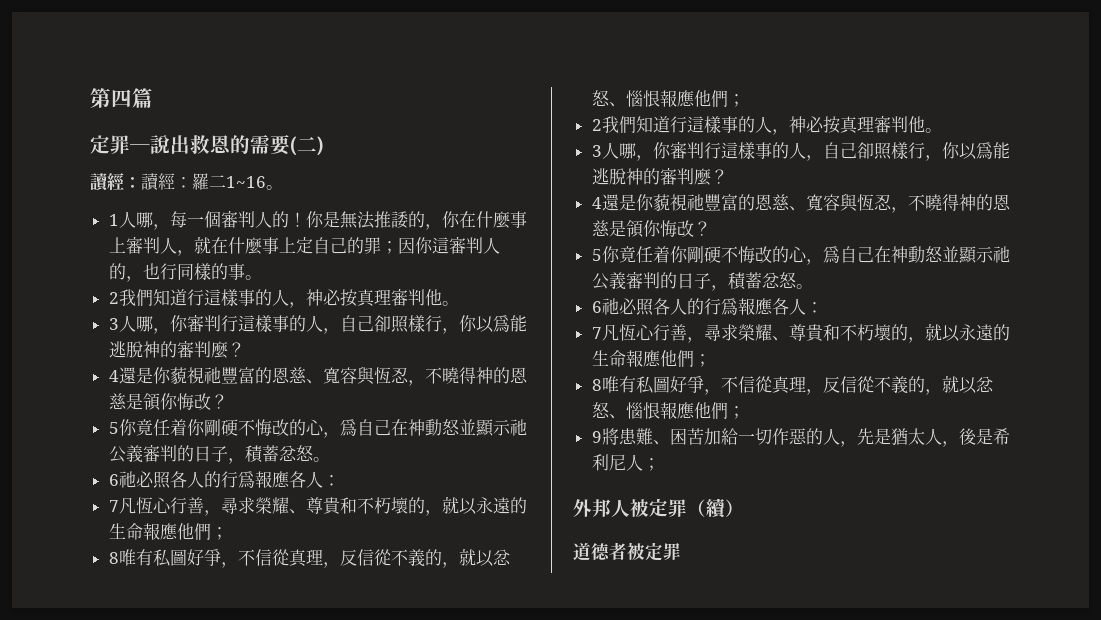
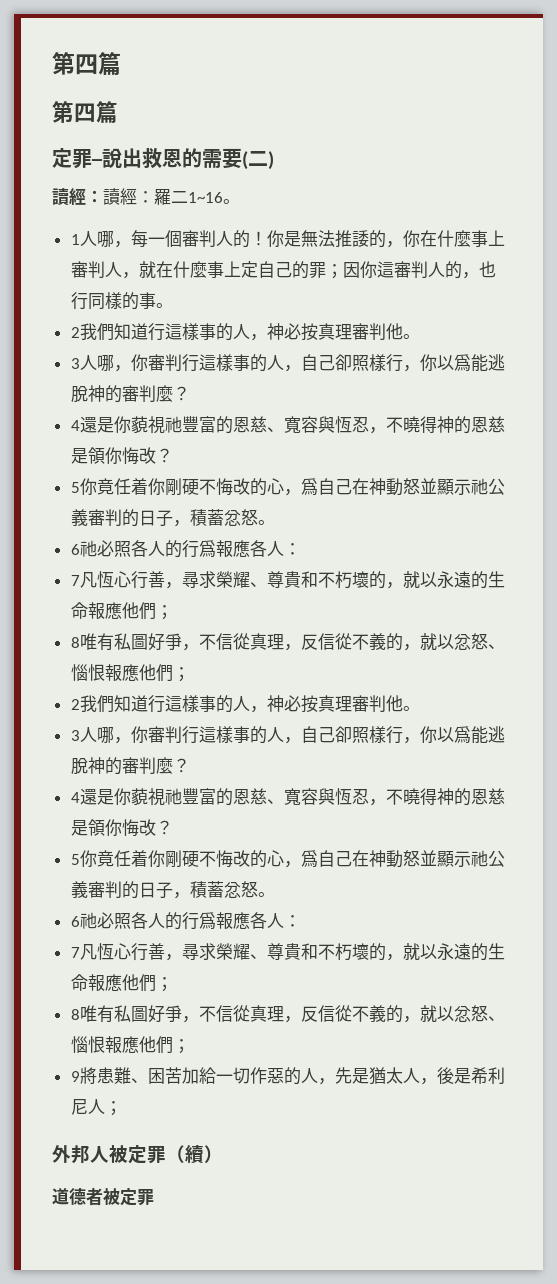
[90,88,153,108] 第四篇 -> [52,52,121,75] [52,101,118,123] 第四篇 // 第四篇

